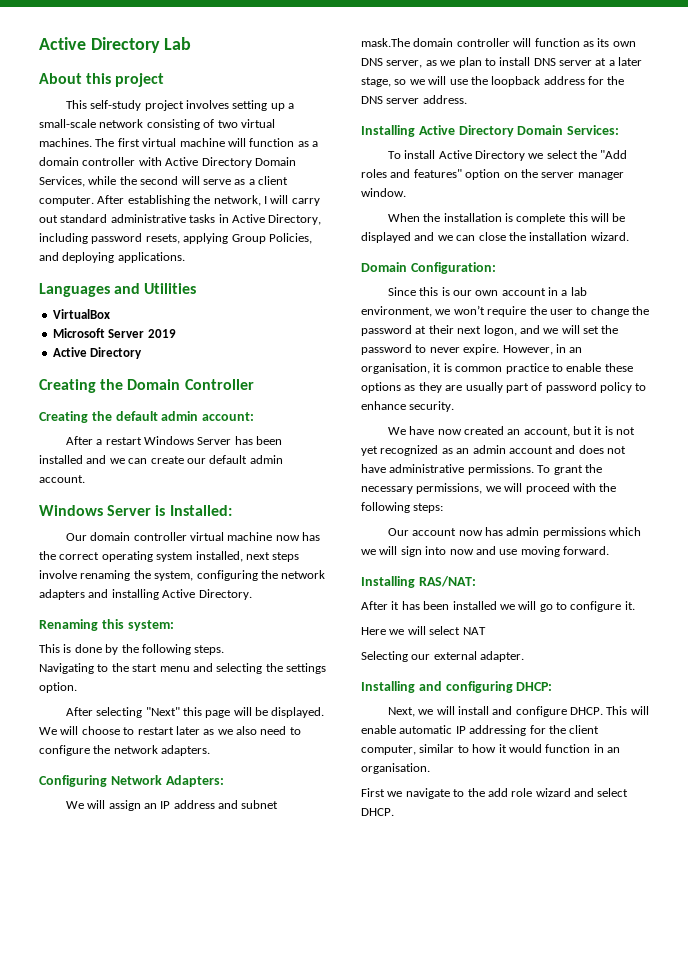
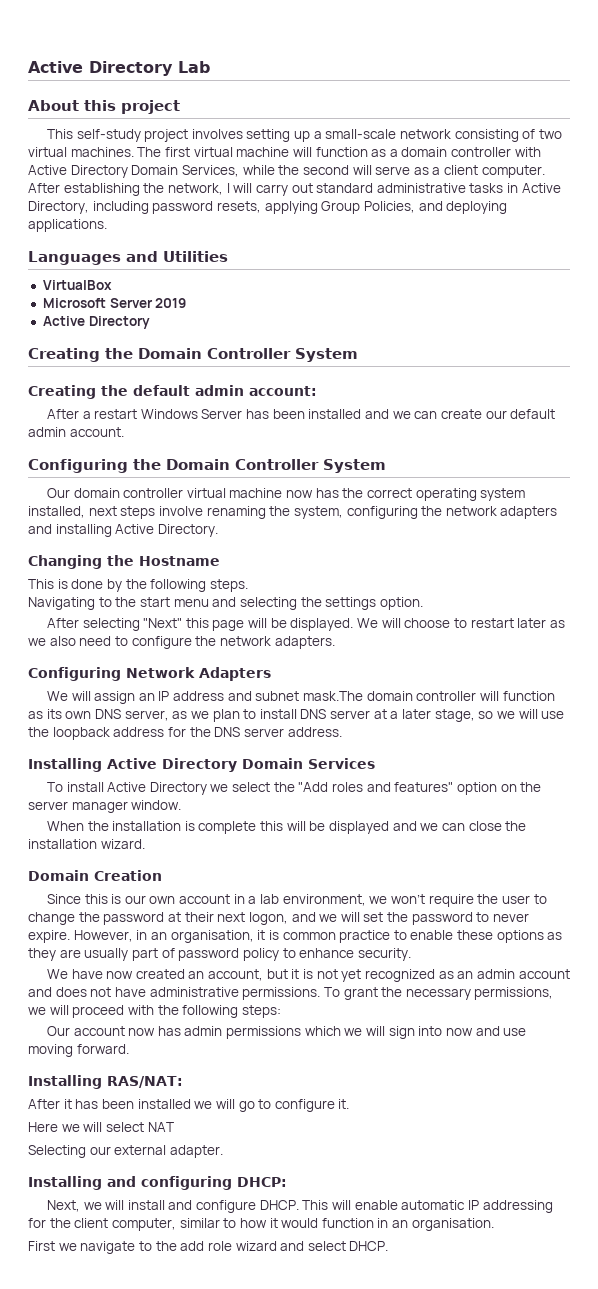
(254, 384) none -> [295,348,358,362] System
[39,505,232,516] Windows Server is Installed: -> [28,459,386,473] Configuring the Domain Controller System
[39,619,174,631] Renaming this system: -> [28,555,220,569] Changing the Hostname
[165,775,224,787] Adapters: -> [199,667,271,681] Adapters
[567,125,620,135] Services: -> [308,758,375,769] Services
[410,262,496,274] Configuration: -> [94,870,162,881] Creation

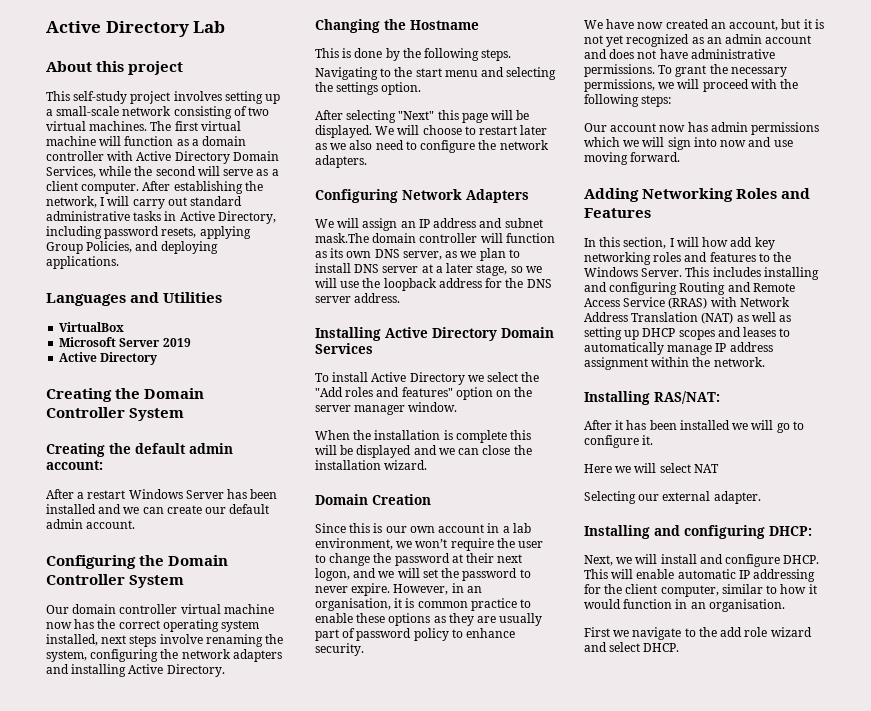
(129, 1049) none -> [584,188,811,202] [584,208,651,218] [584,237,775,250] [584,252,792,265] [584,267,819,280] [584,282,795,295] [584,297,790,309] [584,312,792,324] [584,327,791,340] [584,342,773,355] [584,357,765,370] // Adding Networking Roles and Features // In this section, I will how add key networking roles and features to the Windows Server. This includes installing and configuring Routing and Remote Access Service (RRAS) with Network Address Translation (NAT) as well as setting up DHCP scopes and leases to automatically manage IP address assignment within the network.

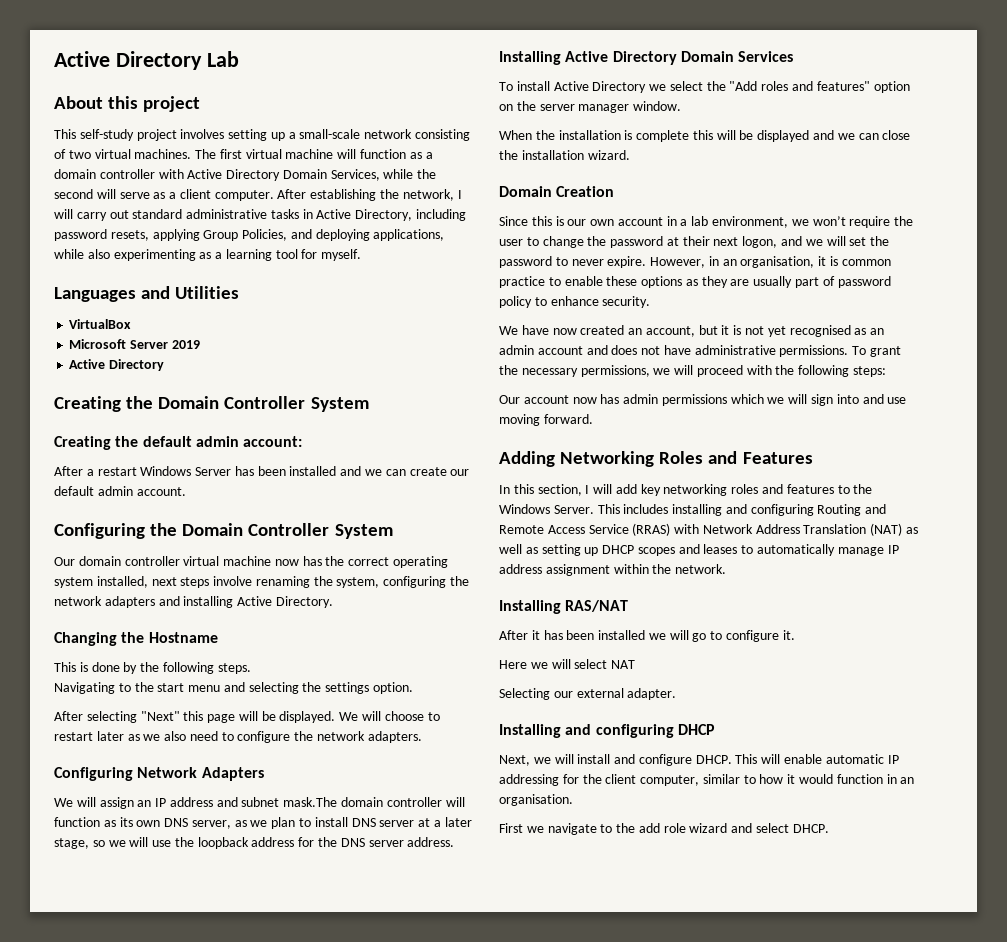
[46,256,119,269] applications. -> [373,229,445,241] [54,249,362,261] applications, while also experimenting as a learning tool for myself.
[626,34,690,47] recognized -> [789,325,851,337] recognised
[720,140,747,147] now -> (859, 399) none
[702,237,729,247] how -> (613, 489) none
[654,391,720,404] RAS/NAT: -> [565,600,629,612] RAS/NAT
[769,526,812,536] DHCP: -> [677,724,715,735] DHCP

